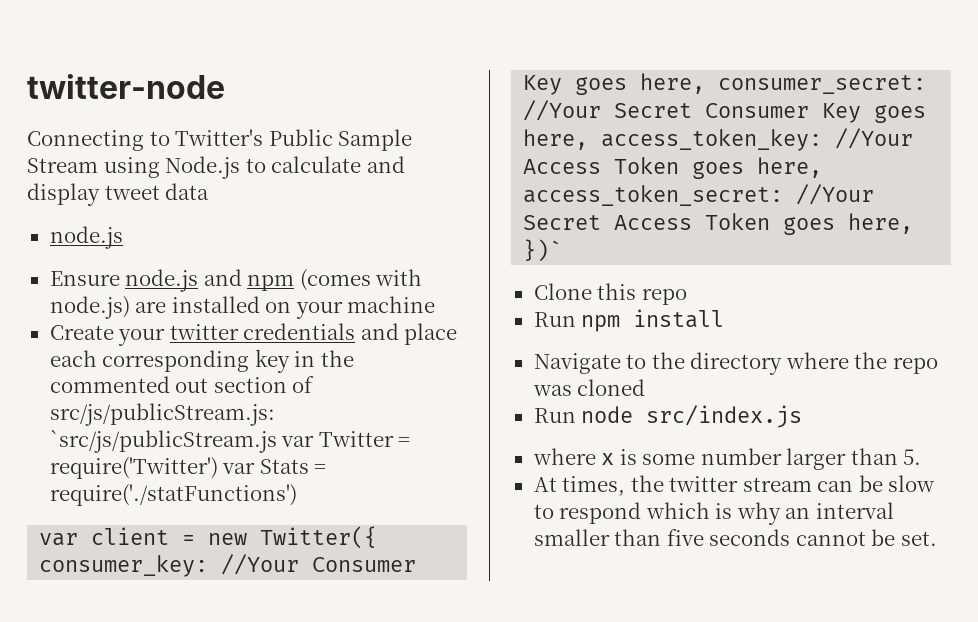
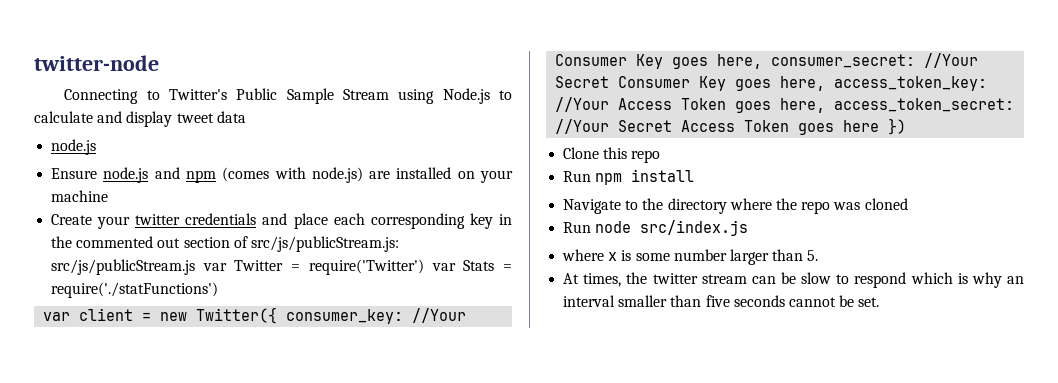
[49,430,277,453] `src/js/publicStream.js -> [51,259,196,275] src/js/publicStream.js
[848,213,914,234] [523,239,563,262] here, })` -> [843,118,907,135] here })

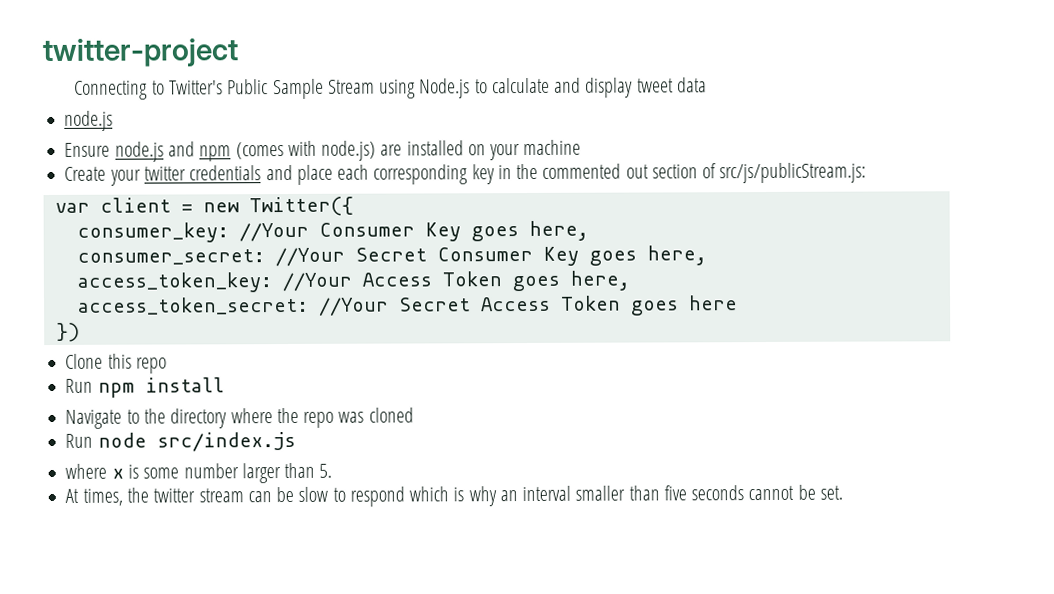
[34,55,159,71] twitter-node -> [42,38,239,68] twitter-project
[51,259,512,275] [51,282,219,298] src/js/publicStream.js var Twitter = require('Twitter') var Stats = require('./statFunctions') -> (867, 173) none
(278, 315) none -> (354, 206) //
(763, 61) none -> (589, 230) //
(826, 83) none -> (707, 255) //
(826, 105) none -> (630, 280) //
(880, 126) none -> (738, 303) //

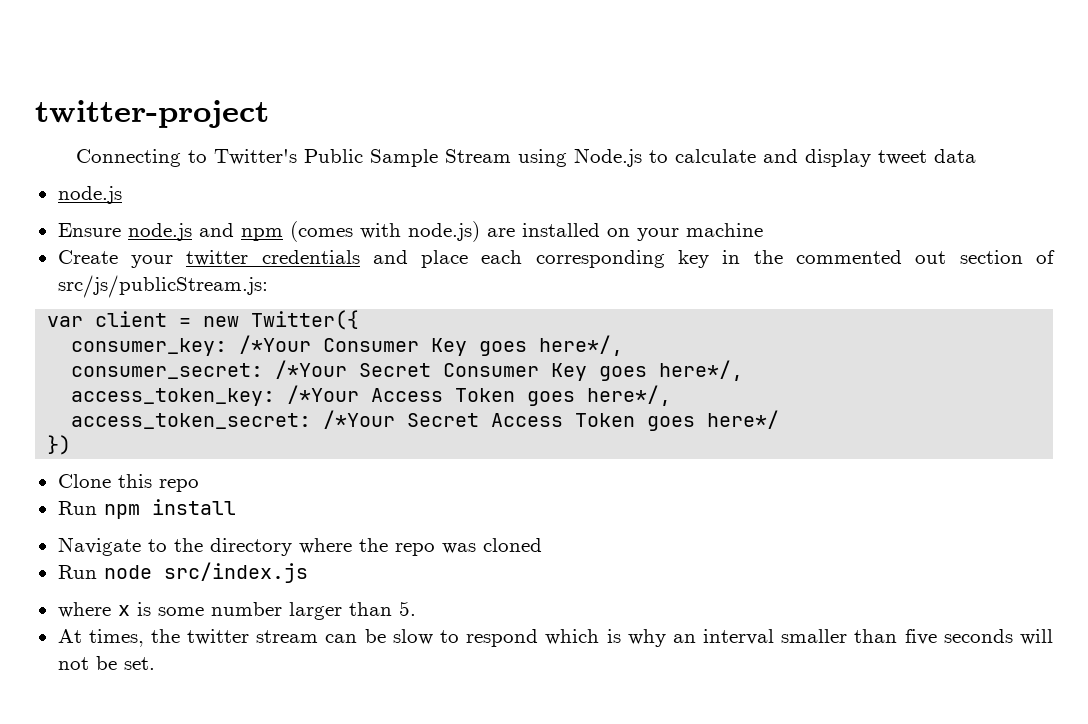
[238,220,589,242] //Your Consumer Key goes here, -> [239,335,624,356] /*Your Consumer Key goes here*/,
[274,247,345,267] //Your -> [275,360,348,379] /*Your
[646,245,707,266] here, -> [659,360,744,381] here*/,
[281,270,630,292] //Your Access Token goes here, -> [287,385,672,406] /*Your Access Token goes here*/,
[318,297,389,316] //Your -> [323,410,396,429] /*Your
[687,295,738,311] here -> [707,410,780,429] here*/
[748,485,795,501] cannot -> [1019,629,1053,645] [57,657,89,670] will not

